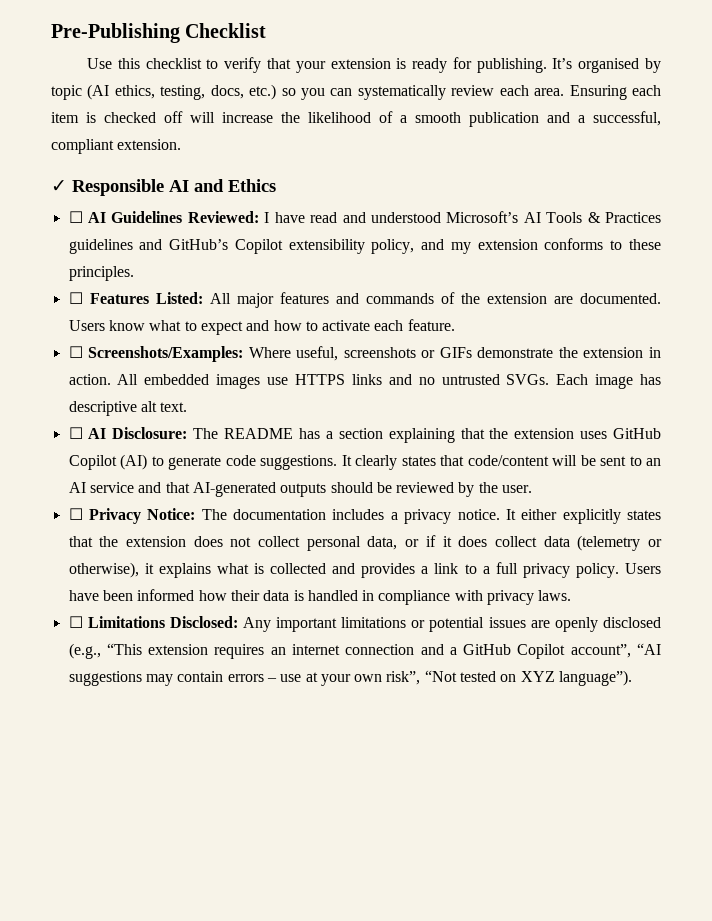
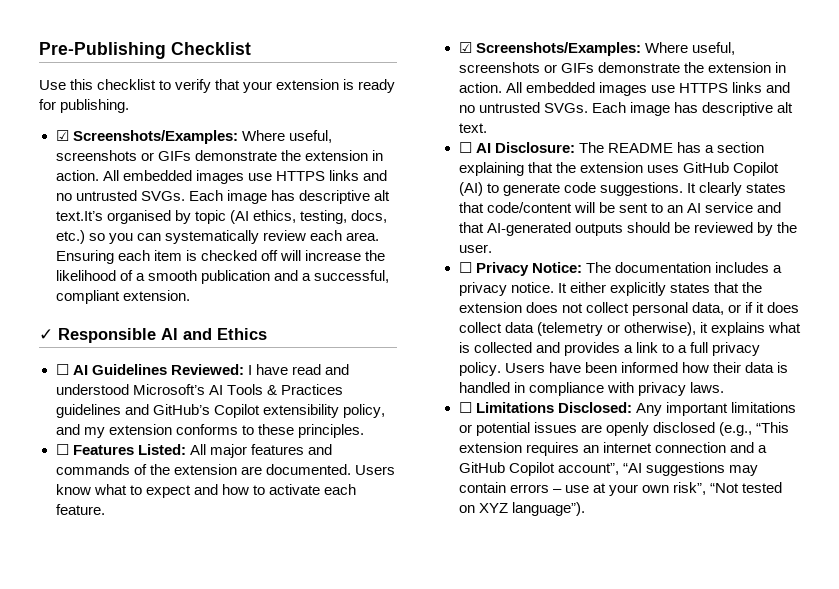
[552,58,573,69] It’s -> [55,130,332,144] [55,150,383,161] [55,170,387,184] [55,190,390,204] [55,211,103,221] // ☑ Screenshots/Examples: Where useful, screenshots or GIFs demonstrate the extension in action. All embedded images use HTTPS links and no untrusted SVGs. Each image has descriptive alt text.It’s
[68,346,83,358] ☐ -> [458,42,472,53] ☑

